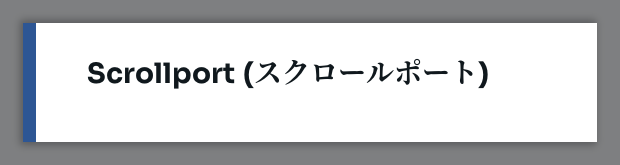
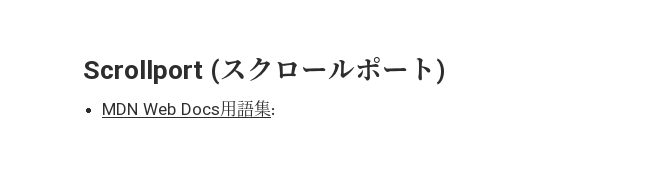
(489, 75) none -> [101,100,275,117] // MDN Web Docs用語集:

